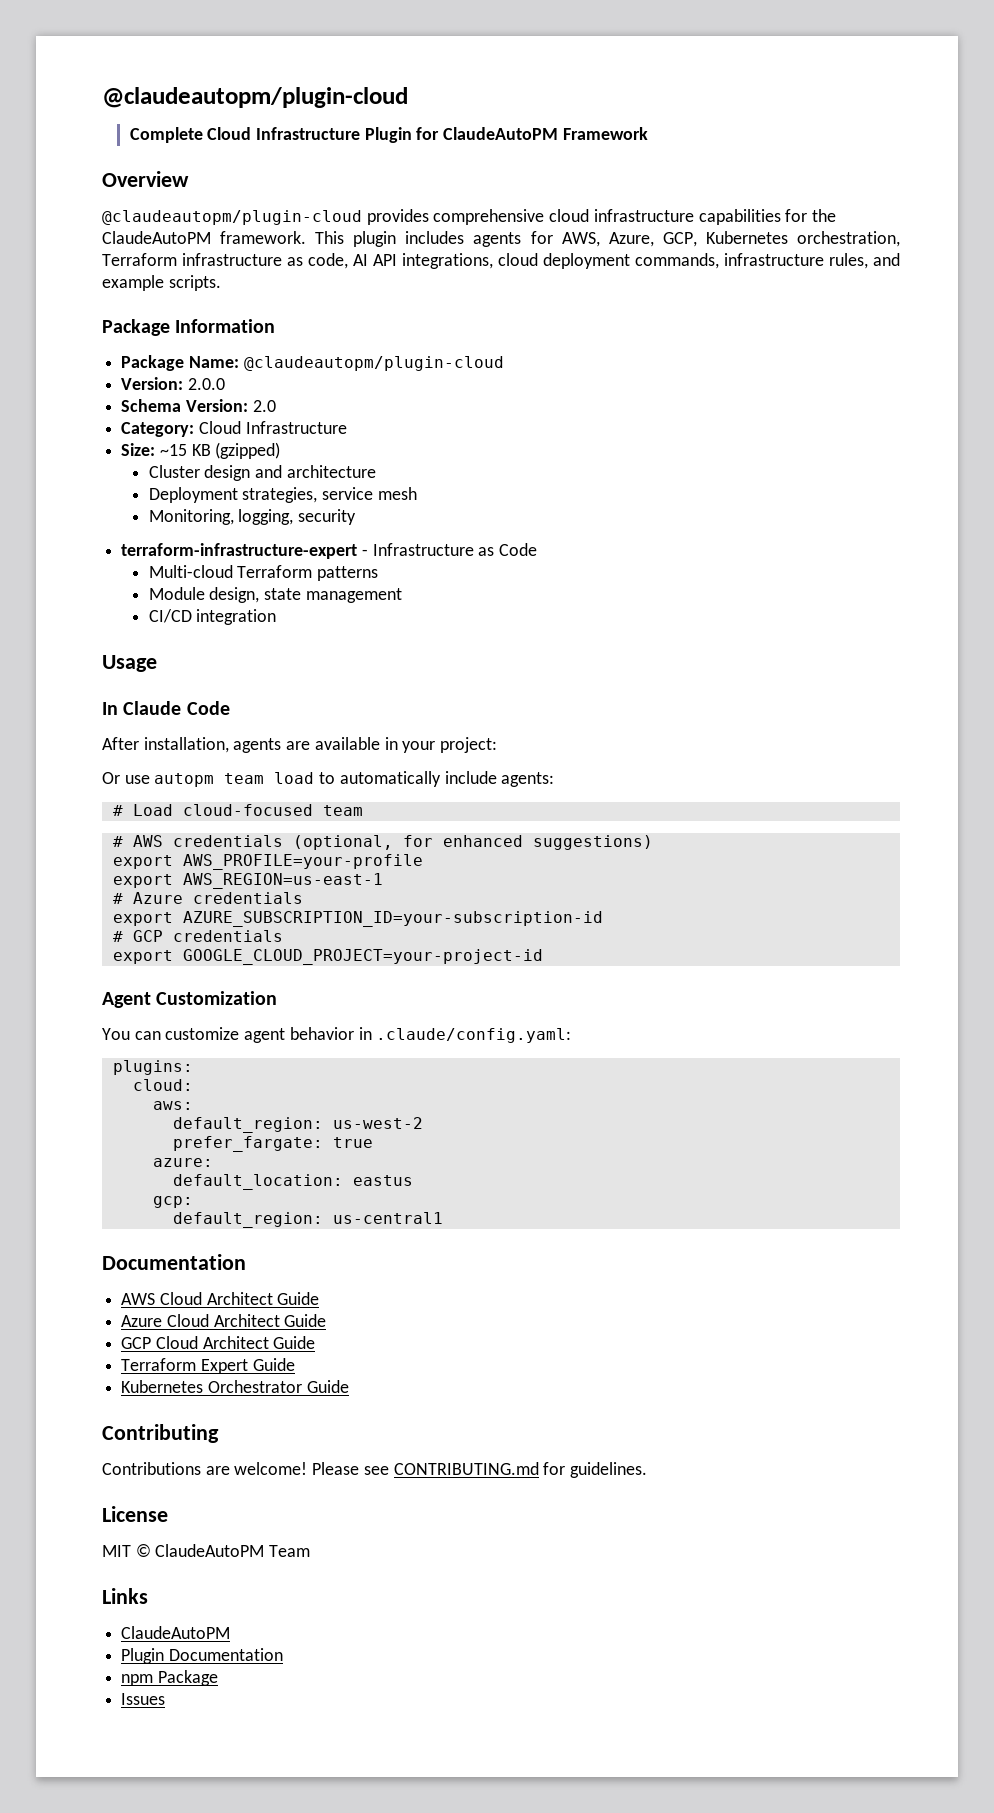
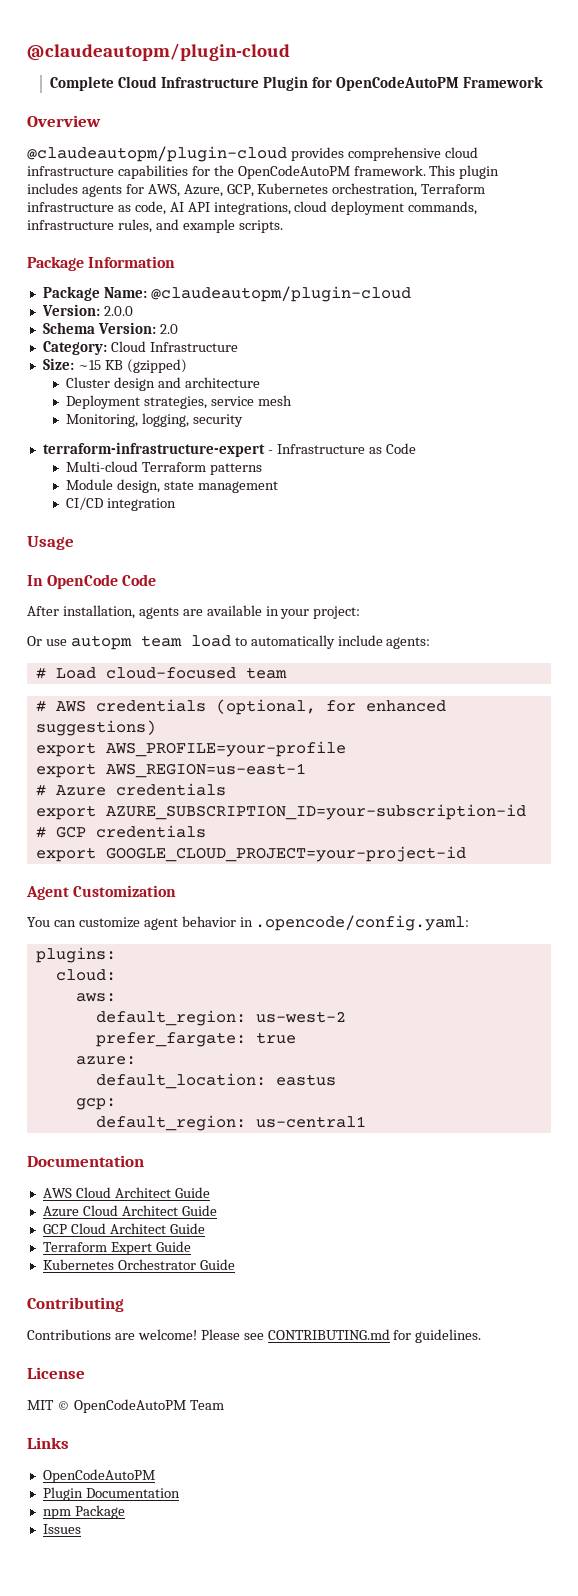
[443,127,559,140] ClaudeAutoPM -> [336,76,460,91] OpenCodeAutoPM
[102,231,211,244] ClaudeAutoPM -> [237,165,350,179] OpenCodeAutoPM
[123,701,182,715] Claude -> [47,574,119,589] OpenCode
[376,1028,572,1043] .claude/config.yaml: -> [255,915,470,931] .opencode/config.yaml:
[155,1544,265,1557] ClaudeAutoPM -> [73,1399,186,1413] OpenCodeAutoPM
[121,1626,231,1639] ClaudeAutoPM -> [42,1469,155,1483] OpenCodeAutoPM

